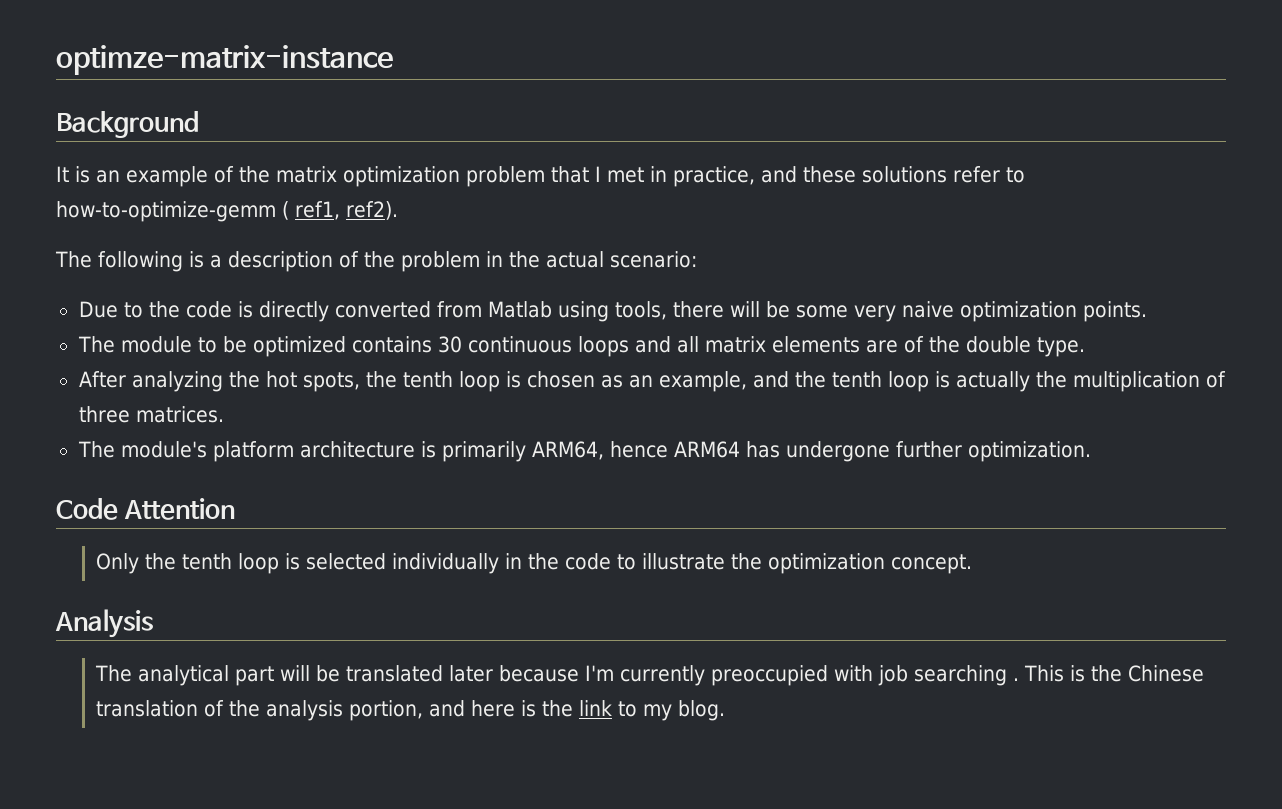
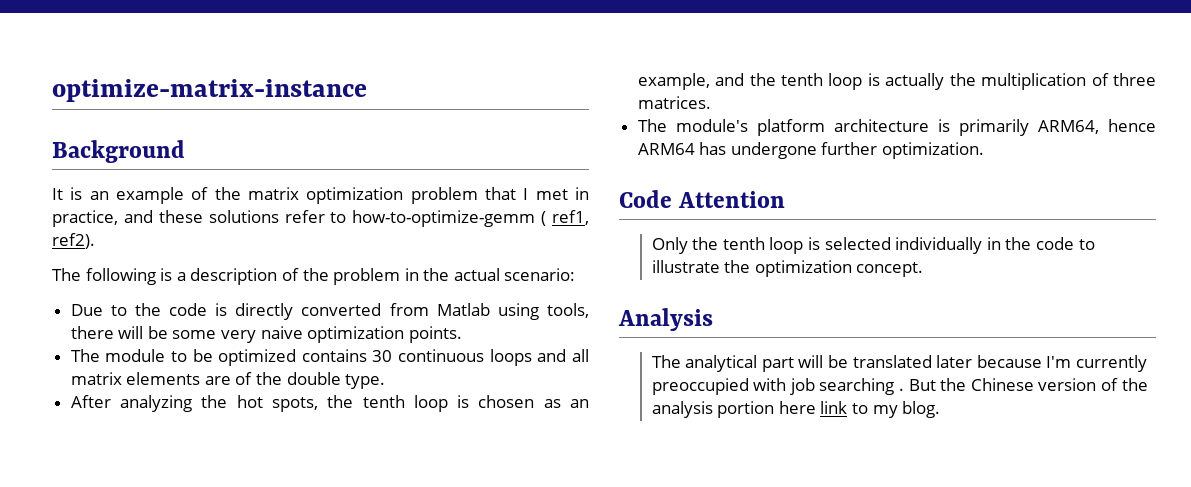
[56,45,393,75] optimze-matrix-instance -> [52,79,367,102] optimize-matrix-instance
[1024,665,1086,682] This is -> [908,379,936,391] But
[96,700,199,717] translation -> [1038,378,1097,391] version
[349,700,574,721] portion, and here is the -> [717,401,816,418] portion here

